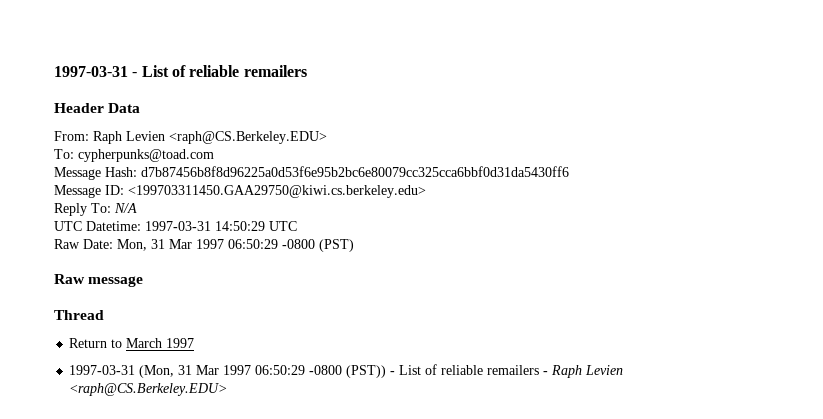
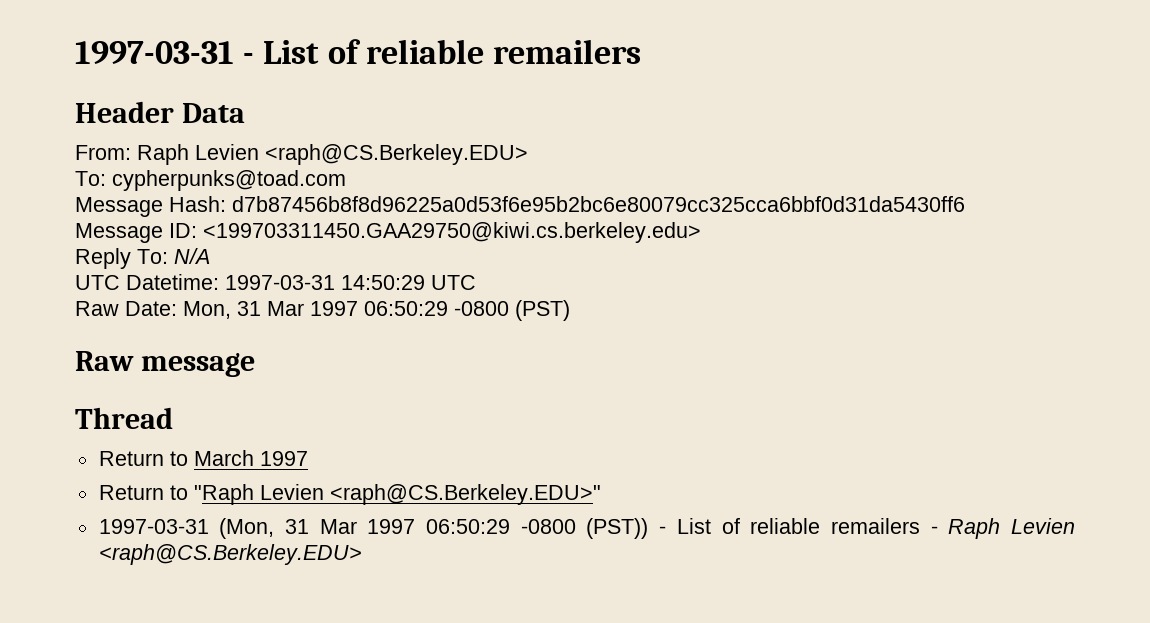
(195, 343) none -> [98,484,601,505] // Return to "Raph Levien <raph@CS.Berkeley.EDU>"

